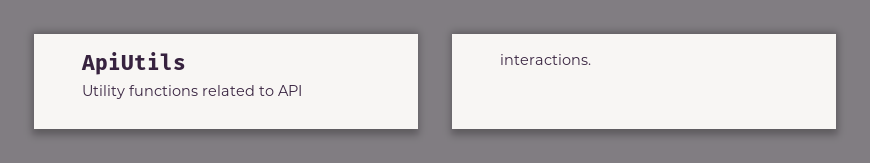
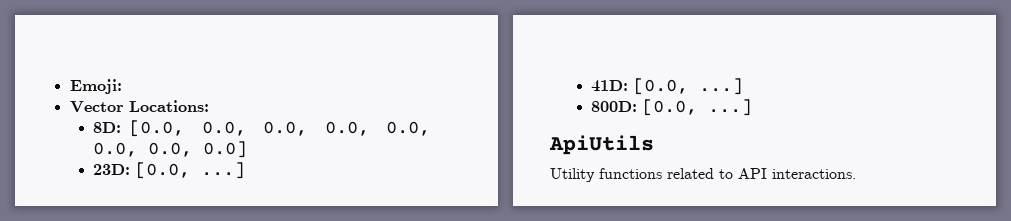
(81, 63) none -> [69,79,122,94] [69,100,209,113] [93,120,430,137] [93,141,248,158] [93,162,246,179] [591,78,744,95] [591,99,753,116] Emoji: // Vector Locations: // 8D: [0.0, 0.0, 0.0, 0.0, 0.0, 0.0, 0.0, 0.0] // 23D: [0.0, ...] // 41D: [0.0, ...] // 800D: [0.0, ...] //

